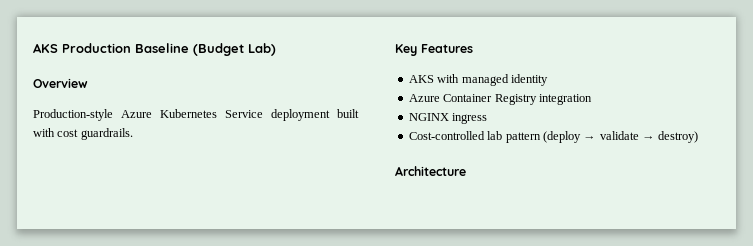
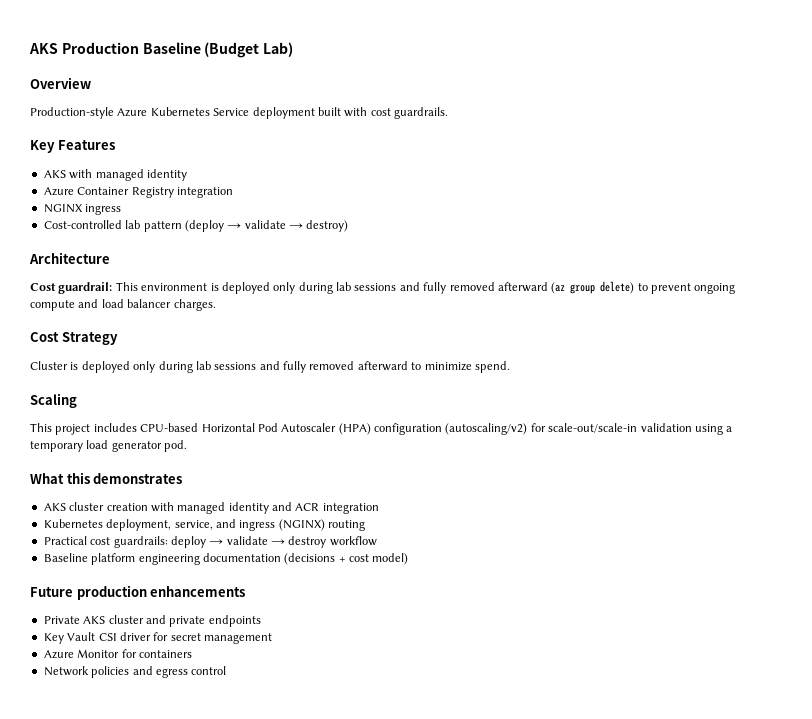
(466, 171) none -> [30,281,736,294] [30,299,216,311] [30,332,118,345] [30,361,510,373] [30,393,77,408] [30,423,733,435] [30,440,188,452] [30,472,183,484] [43,502,379,514] [43,519,365,531] [43,536,377,548] [43,553,409,565] [30,585,246,600] [43,615,261,627] [43,632,272,644] [43,649,192,659] [43,666,227,678] // Cost guardrail: This environment is deployed only during lab sessions and fully removed afterward (az group delete) to prevent ongoing compute and load balancer charges. // Cost Strategy // Cluster is deployed only during lab sessions and fully removed afterward to minimize spend. // Scaling // This project includes CPU-based Horizontal Pod Autoscaler (HPA) configuration (autoscaling/v2) for scale-out/scale-in validation using a temporary load generator pod. // What this demonstrates // AKS cluster creation with managed identity and ACR integration // Kubernetes deployment, service, and ingress (NGINX) routing // Practical cost guardrails: deploy → validate → destroy workflow // Baseline platform engineering documentation (decisions + cost model) // Future production enhancements // Private AKS cluster and private endpoints // Key Vault CSI driver for secret management // Azure Monitor for containers // Network policies and egress control

